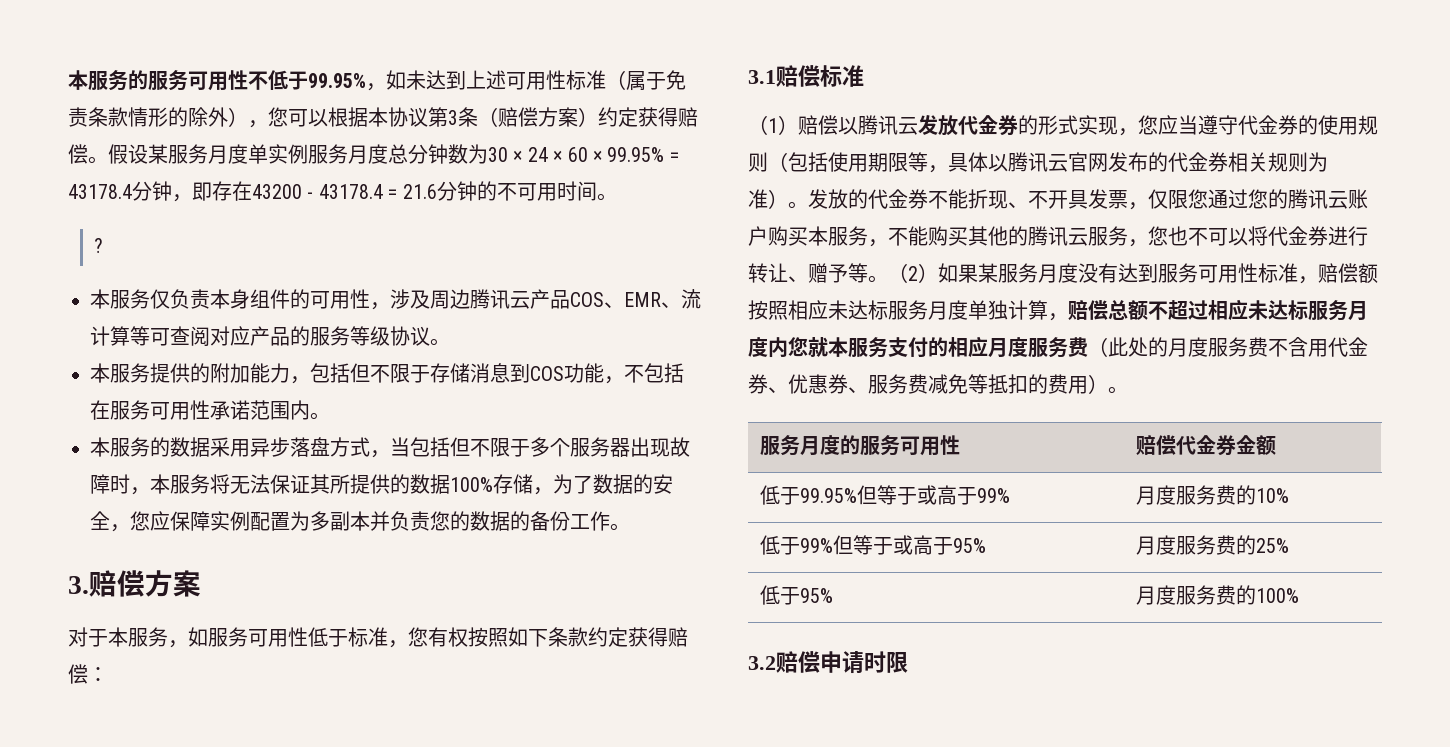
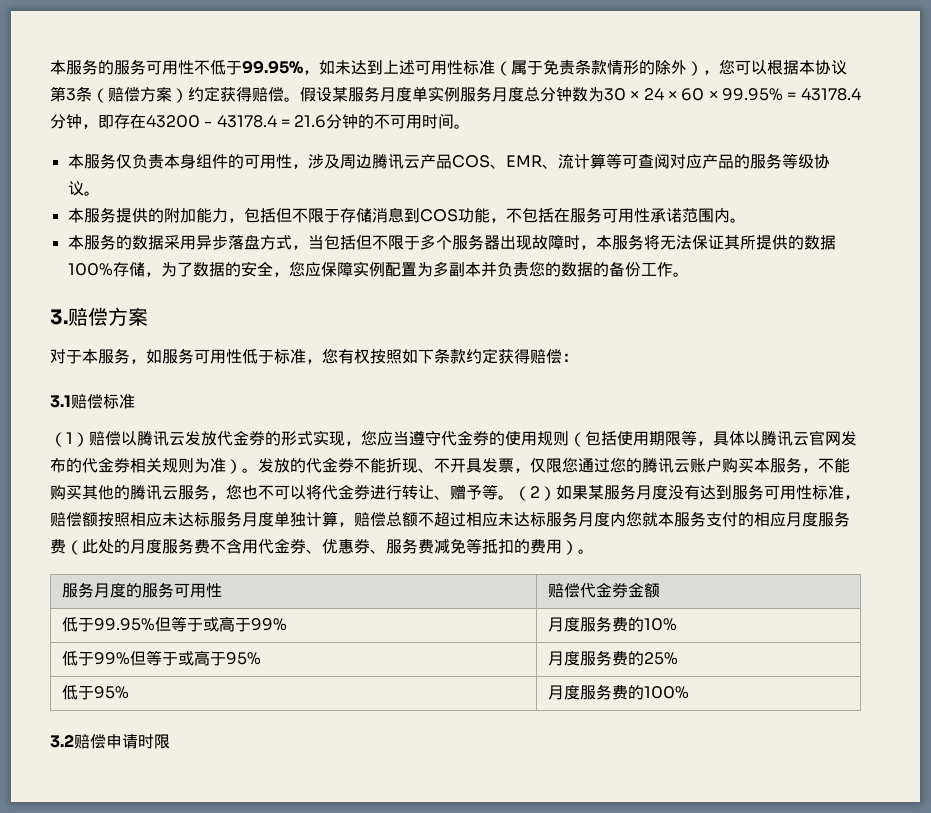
[93,238,103,253] // ? -> (471, 126) none

